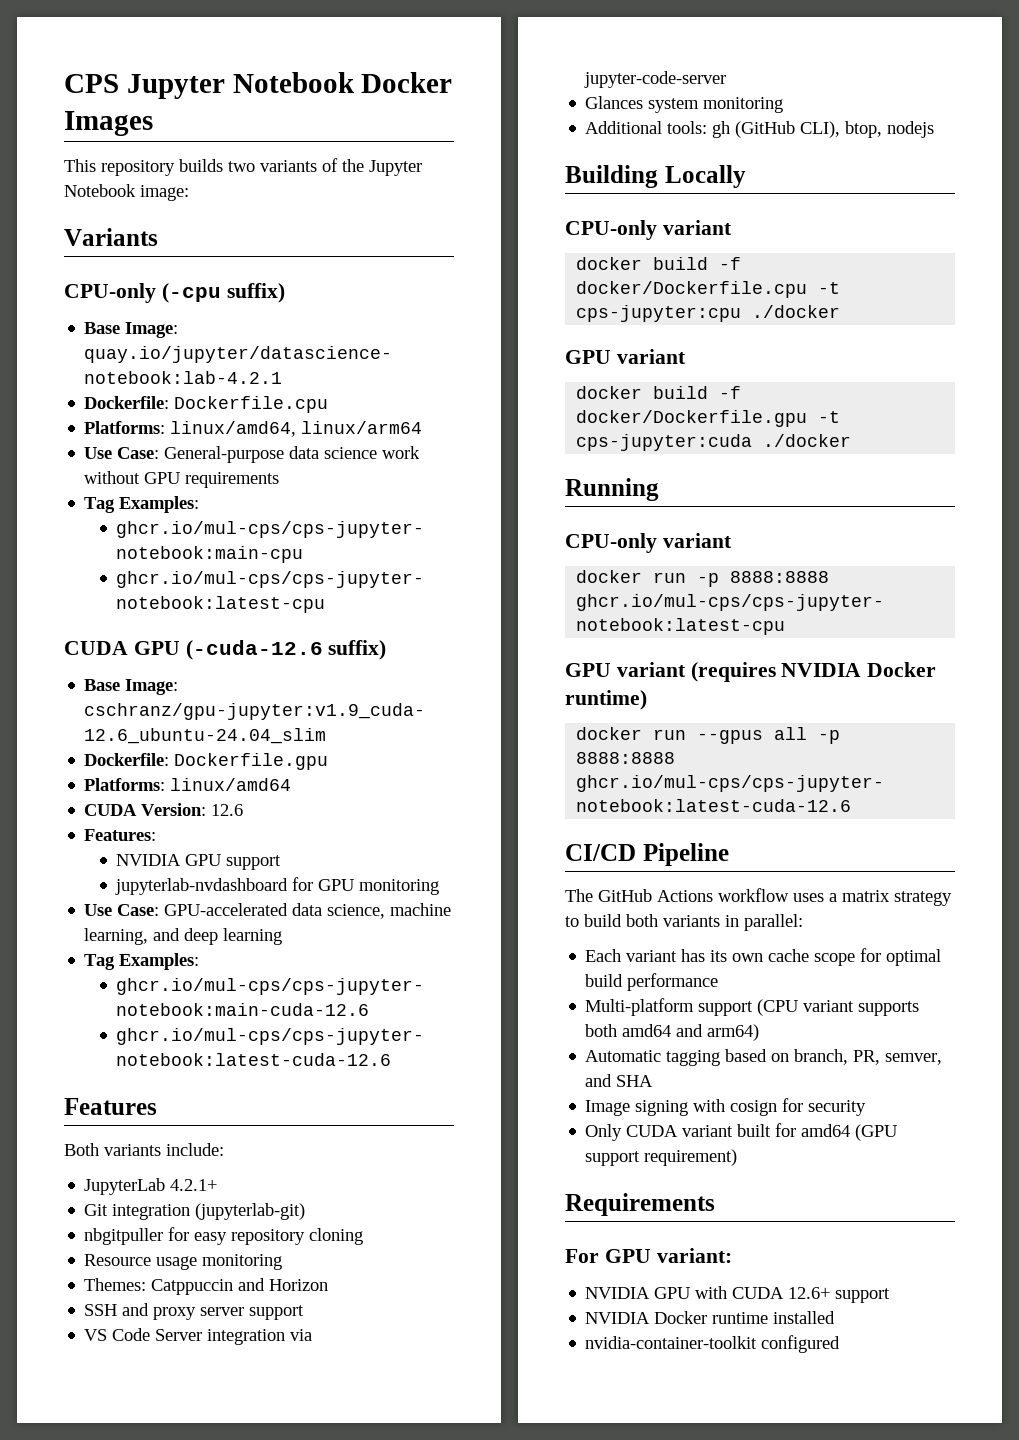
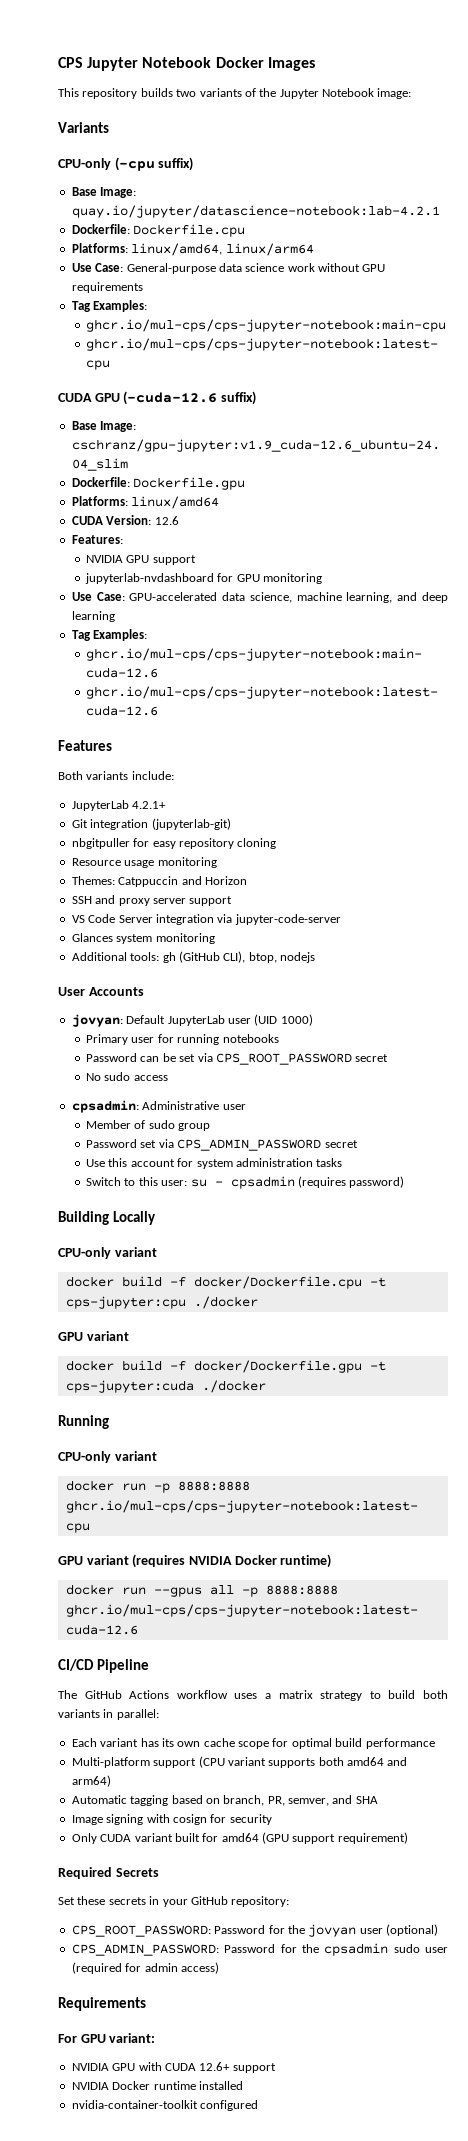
(935, 129) none -> [58,987,144,996] [71,1014,313,1027] [86,1034,279,1045] [86,1053,389,1065] [86,1072,168,1081] [71,1100,246,1113] [86,1120,211,1131] [86,1139,358,1151] [86,1158,343,1169] [86,1176,405,1189] // User Accounts // jovyan: Default JupyterLab user (UID 1000) // Primary user for running notebooks // Password can be set via CPS_ROOT_PASSWORD secret // No sudo access // cpsadmin: Administrative user // Member of sudo group // Password set via CPS_ADMIN_PASSWORD secret // Use this account for system administration tasks // Switch to this user: su - cpsadmin (requires password)
(738, 1157) none -> [58,1867,159,1879] [58,1896,290,1907] [71,1924,438,1937] [71,1943,448,1956] [71,1962,219,1974] // Required Secrets // Set these secrets in your GitHub repository: // CPS_ROOT_PASSWORD: Password for the jovyan user (optional) // CPS_ADMIN_PASSWORD: Password for the cpsadmin sudo user (required for admin access)

